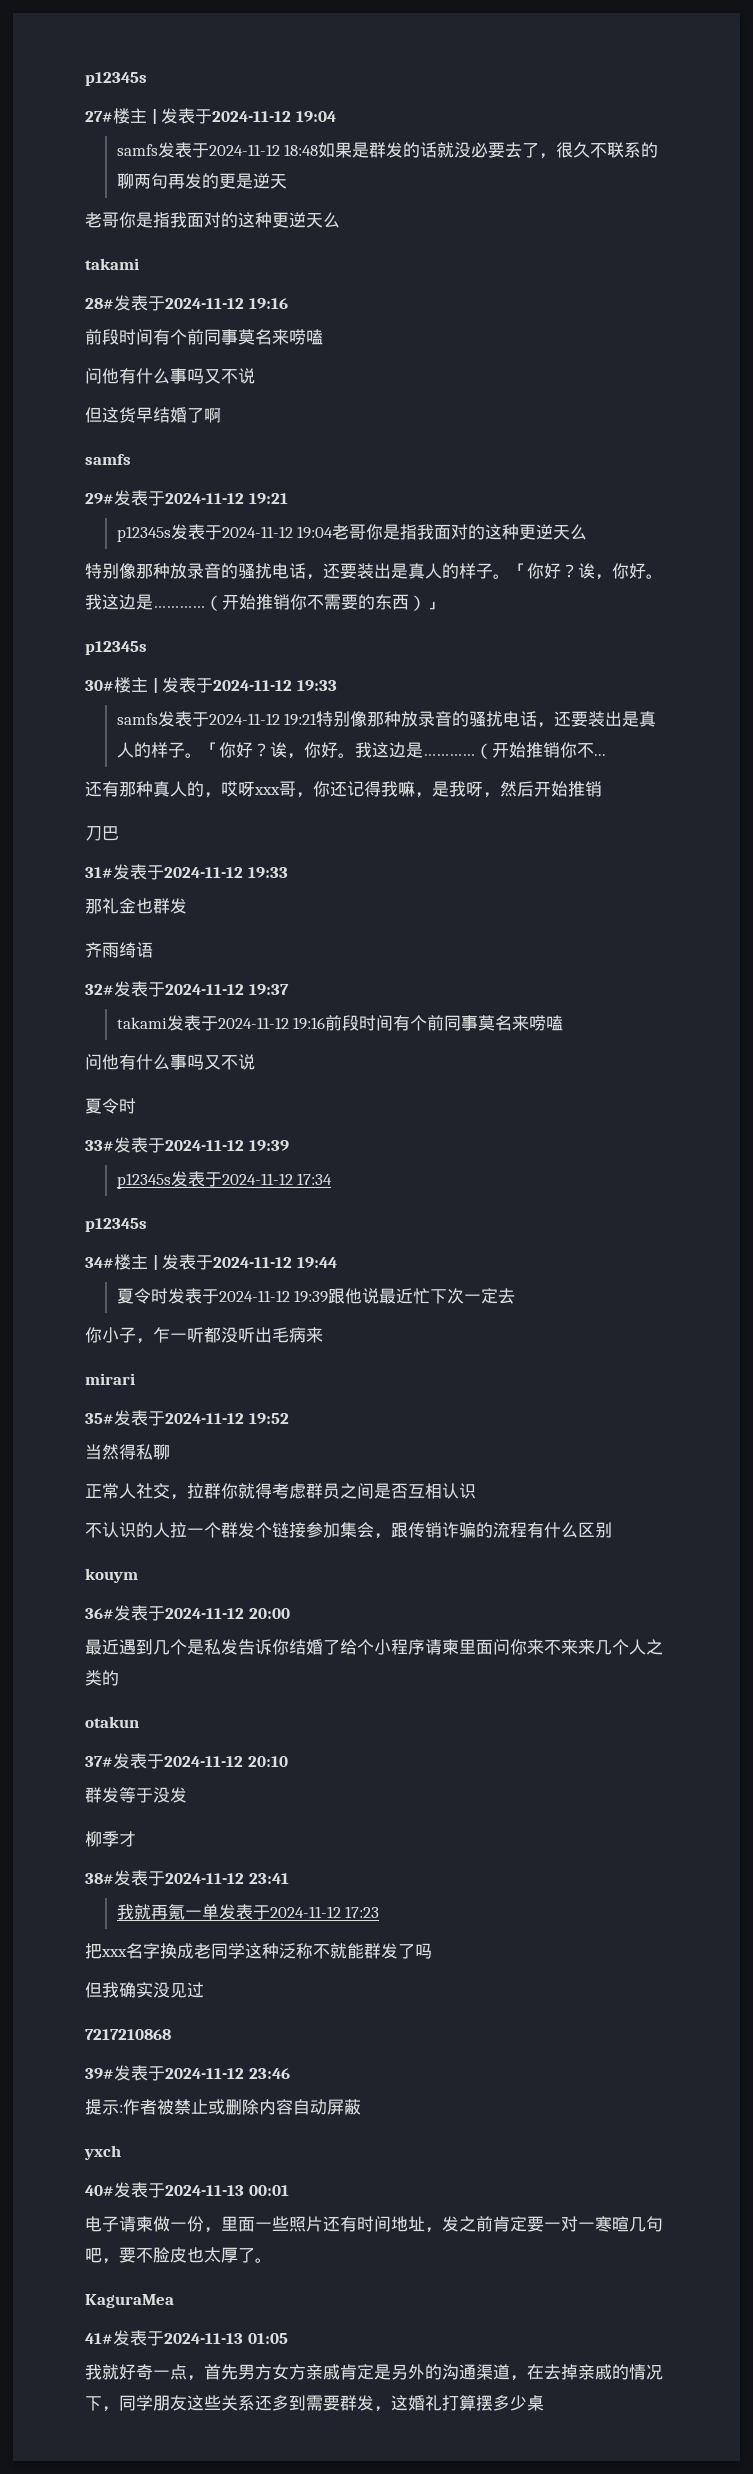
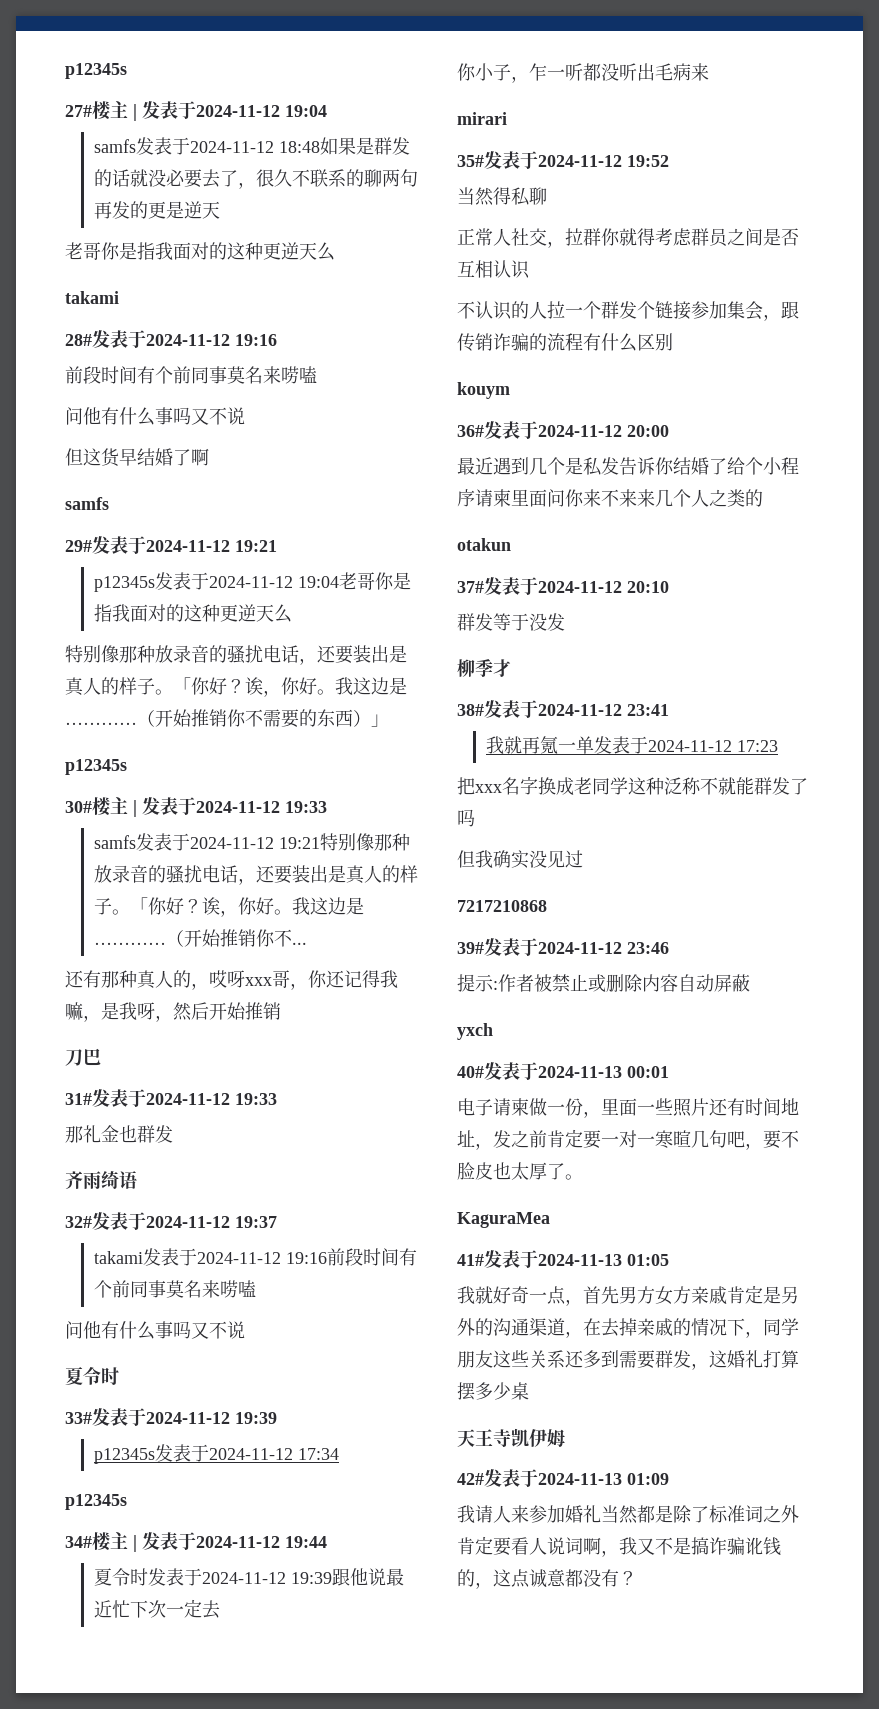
(544, 2403) none -> [457,1428,565,1447] [457,1469,669,1487] [457,1505,799,1524] [457,1536,781,1557] [457,1569,637,1589] // 天王寺凯伊姆 // 42#发表于2024-11-13 01:09 // 我请人来参加婚礼当然都是除了标准词之外肯定要看人说词啊，我又不是搞诈骗讹钱的，这点诚意都没有？

